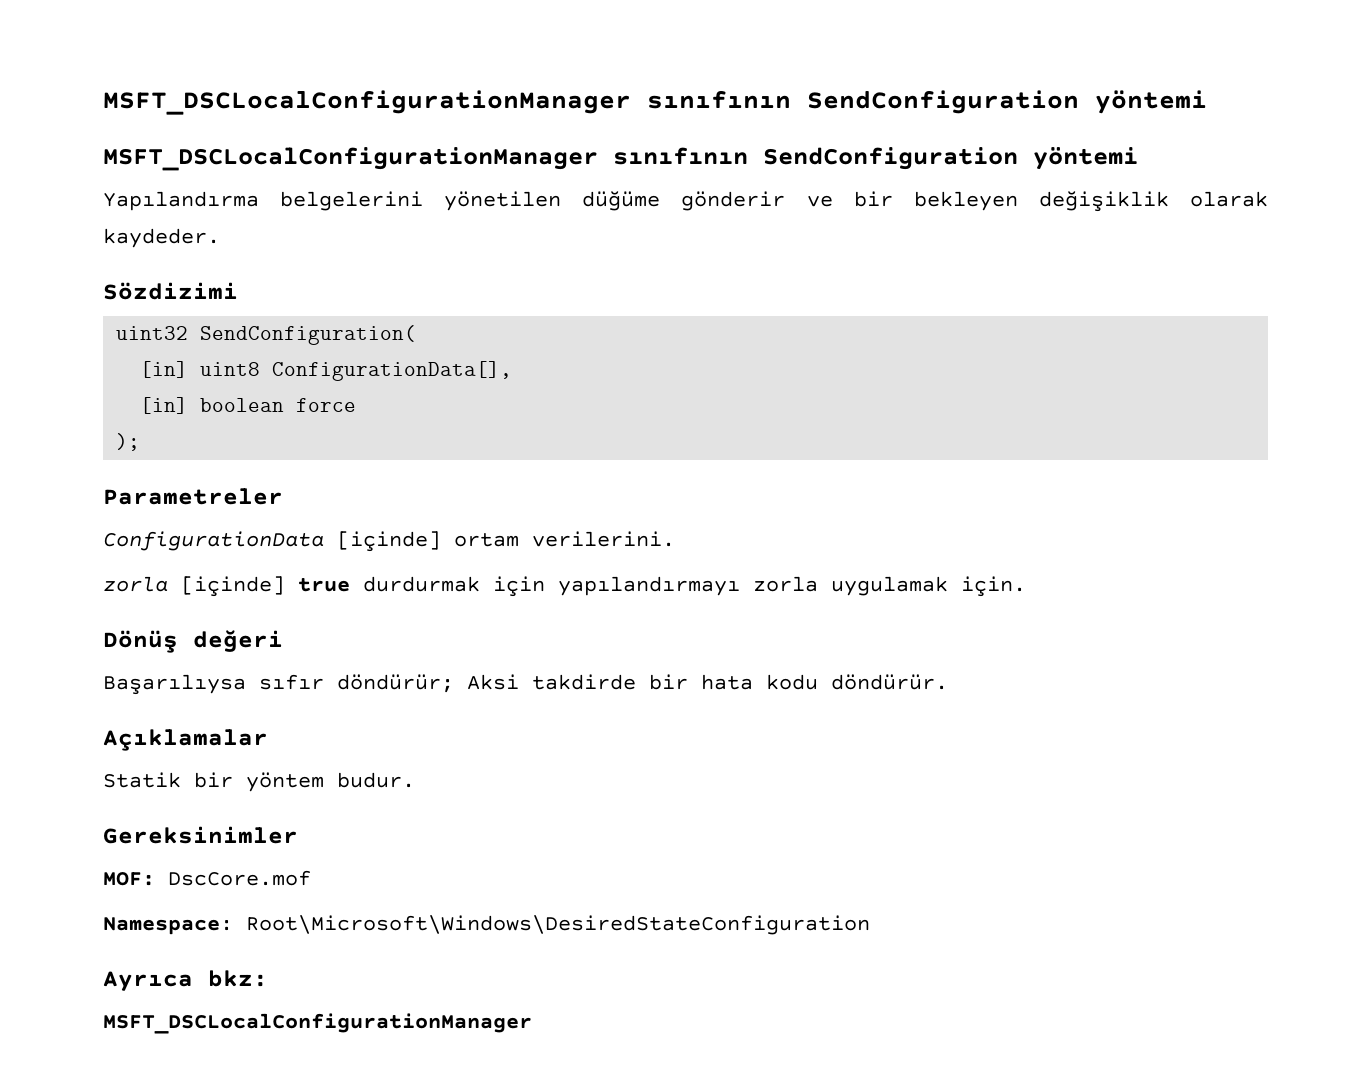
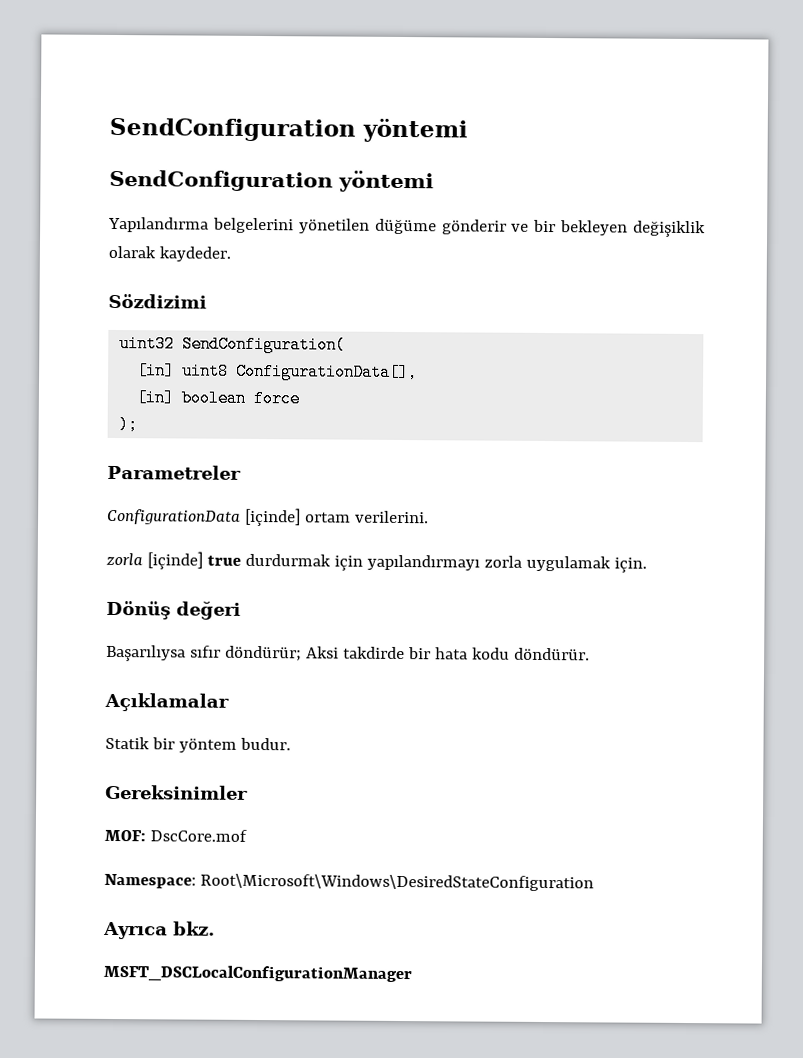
[103,90,1207,115] [103,147,748,171] MSFT_DSCLocalConfigurationManager sınıfının SendConfiguration yöntemi // MSFT_DSCLocalConfigurationManager sınıfının -> [109,117,468,143] SendConfiguration yöntemi //
[208,970,268,987] bkz: -> [172,921,215,936] bkz.

